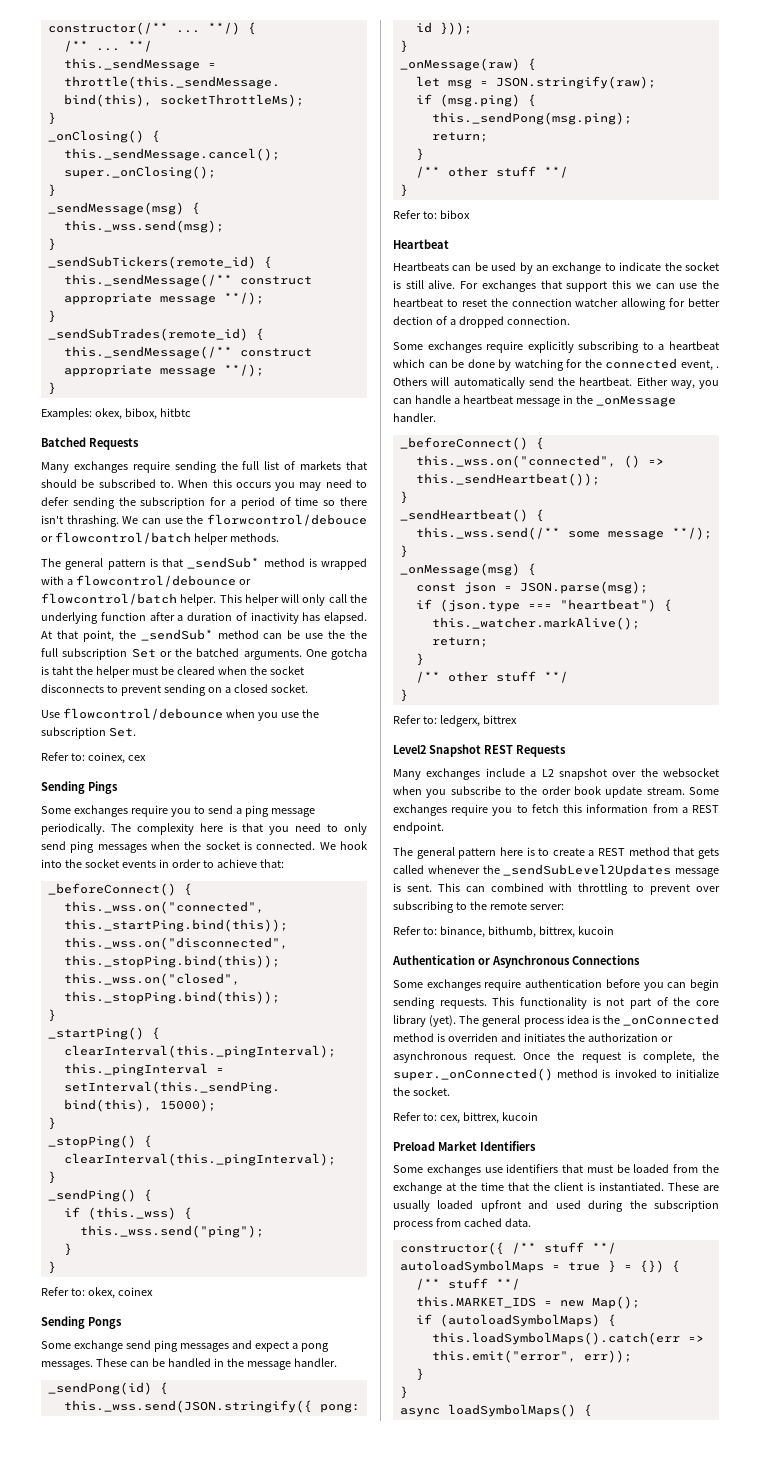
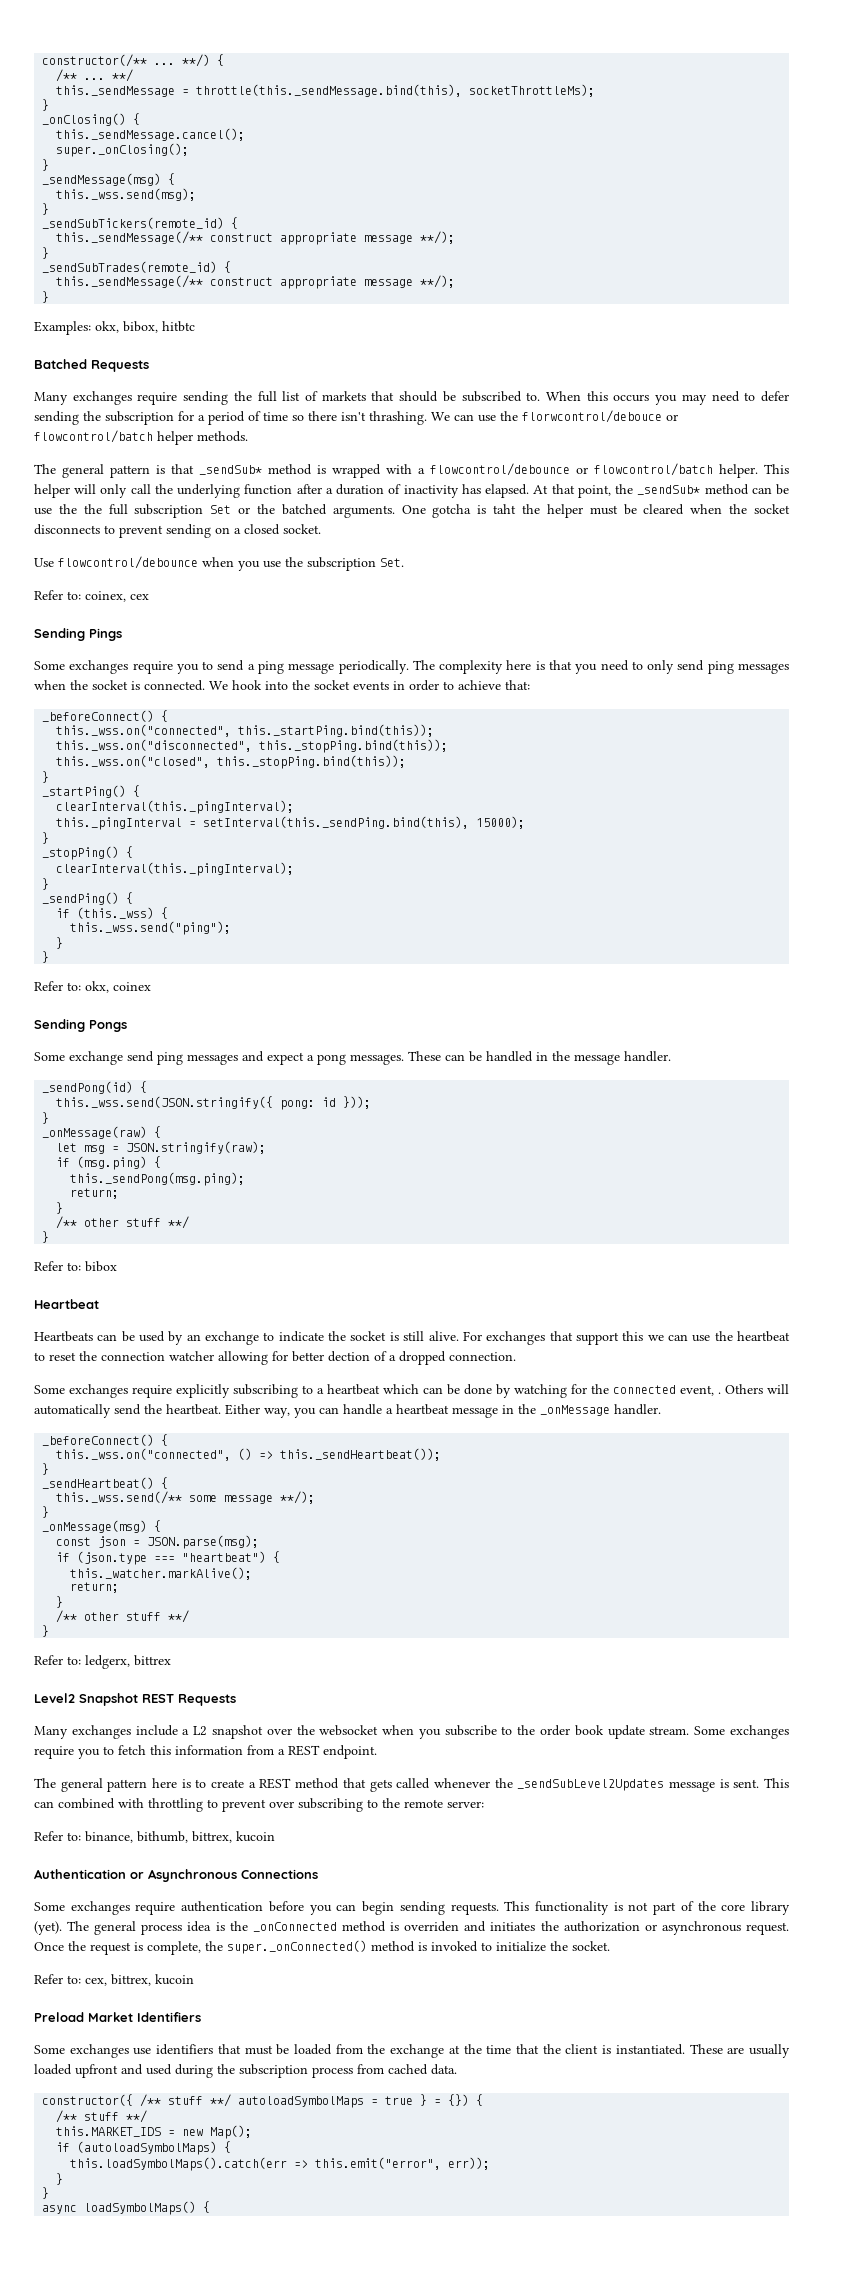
[94,408,122,420] okex, -> [95,321,119,333] okx,
[87,1287,115,1299] okex, -> [85,981,109,993] okx,

